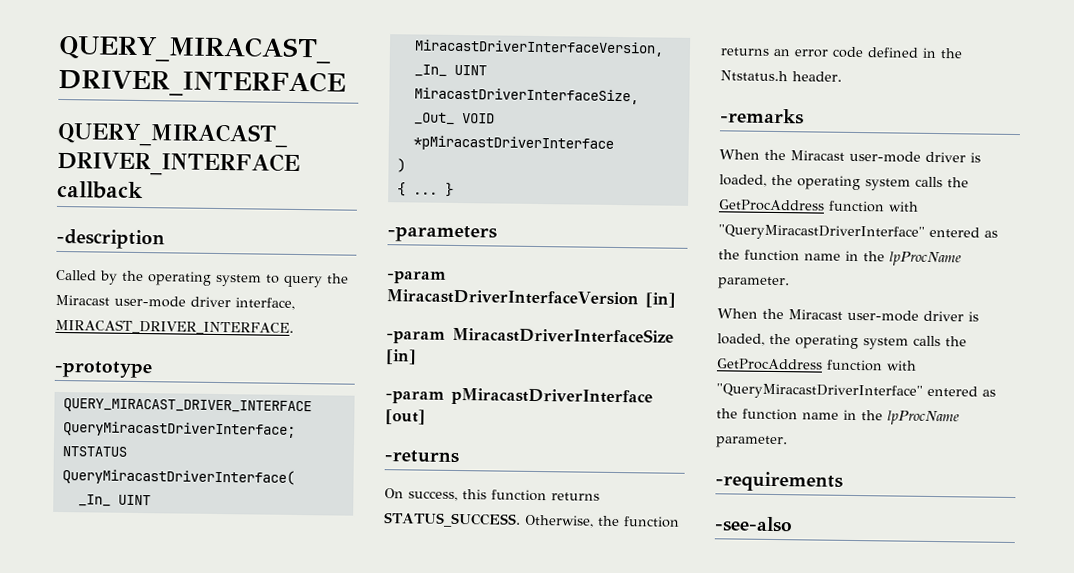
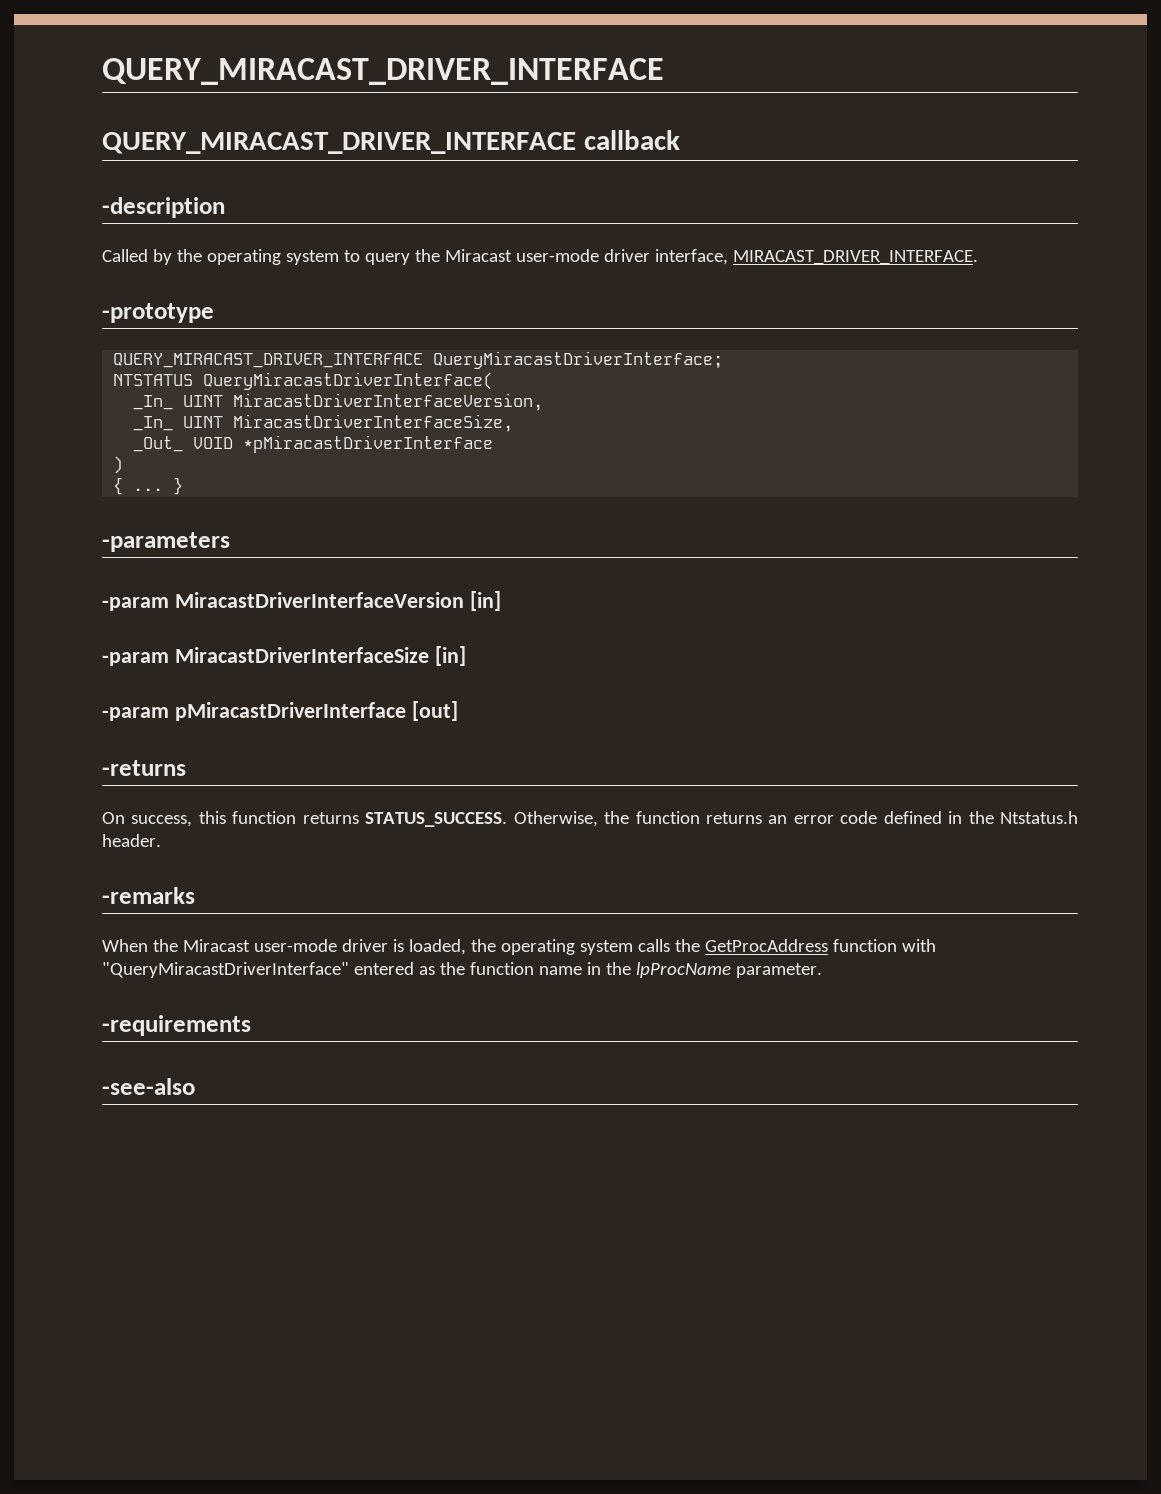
[717,308,979,322] [717,333,967,350] [716,358,917,372] [716,383,996,400] [716,408,960,426] [715,435,788,449] // When the Miracast user-mode driver is loaded, the operating system calls the GetProcAddress function with "QueryMiracastDriverInterface" entered as the function name in the lpProcName parameter. -> (822, 970) none

